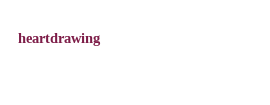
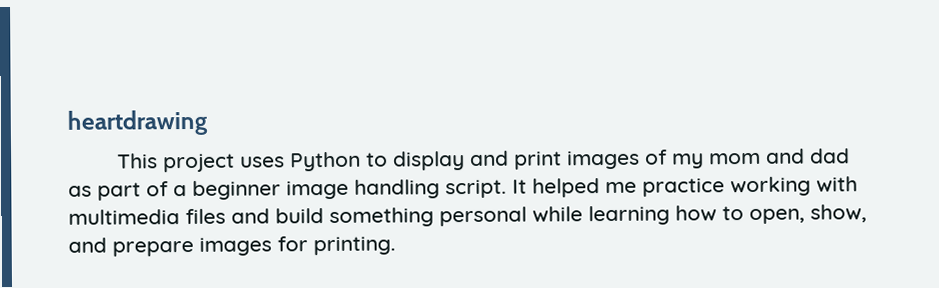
(101, 39) none -> [117,148,851,173] [68,176,858,201] [68,204,867,228] [68,236,396,257] // This project uses Python to display and print images of my mom and dad as part of a beginner image handling script. It helped me practice working with multimedia files and build something personal while learning how to open, show, and prepare images for printing.

